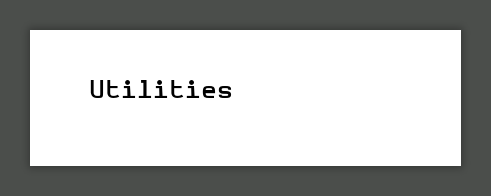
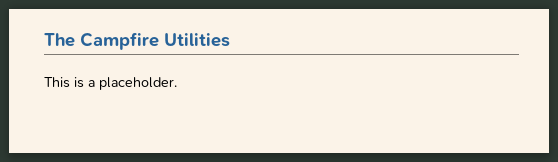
(89, 89) none -> [44,32,159,50] The Campfire
(233, 89) none -> [44,77,177,90] // This is a placeholder.

